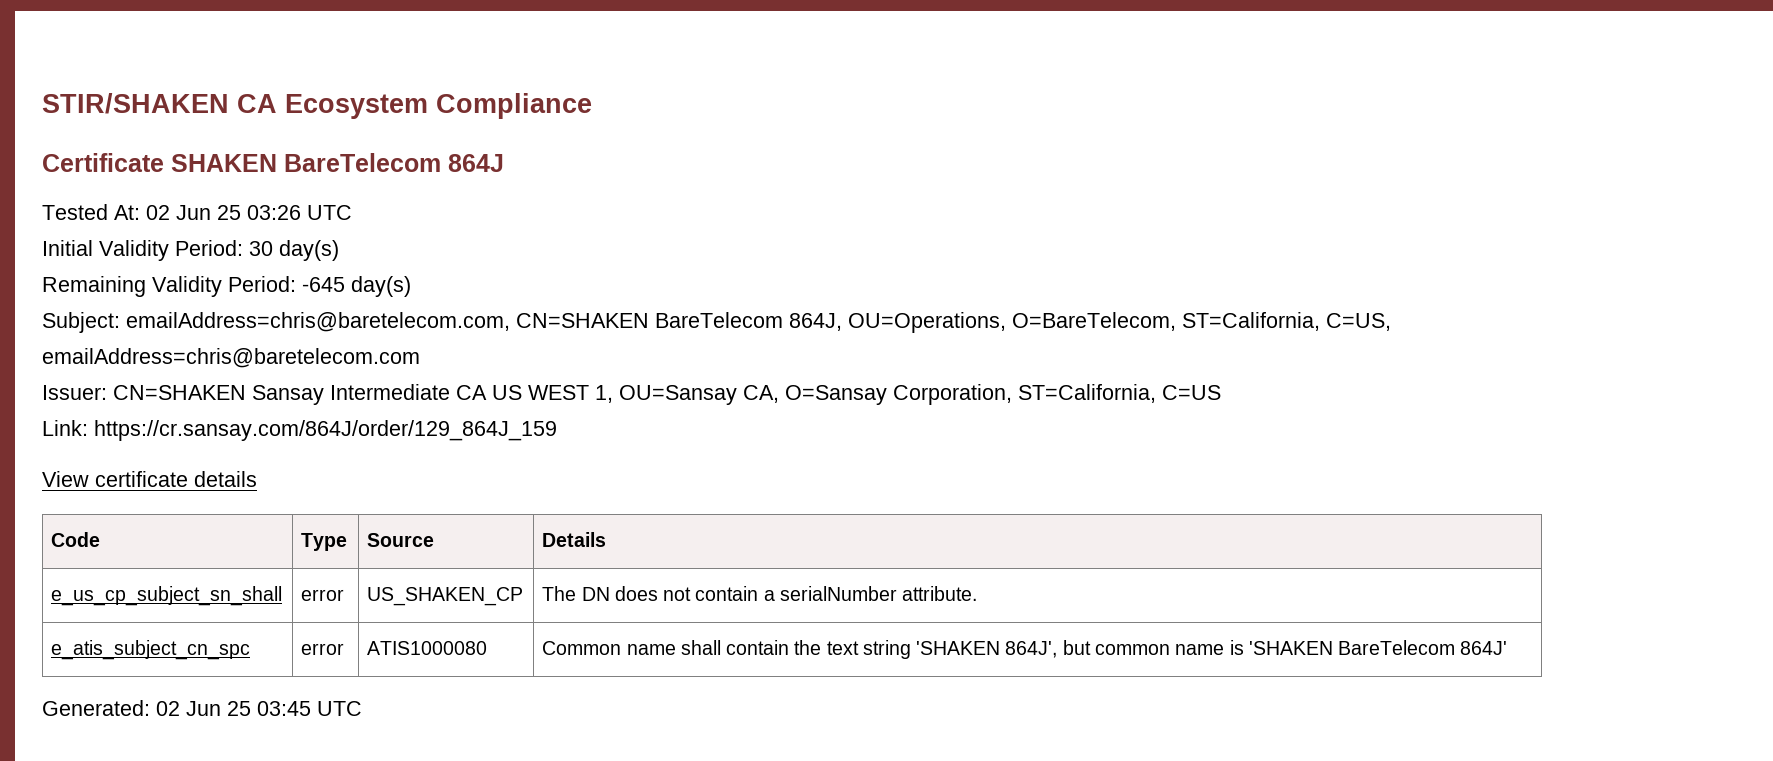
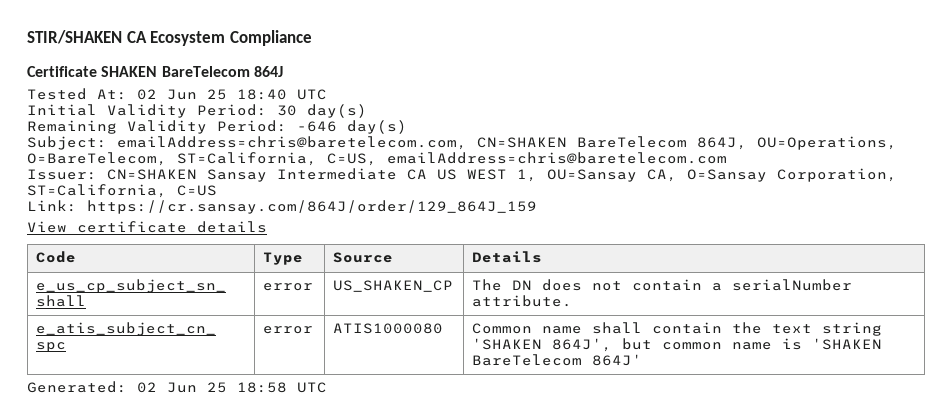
[247,205,301,220] 03:26 -> [237,89,287,100] 18:40
[302,277,345,292] -645 -> [297,121,337,132] -646
[257,701,311,716] 03:45 -> [237,382,287,393] 18:58

